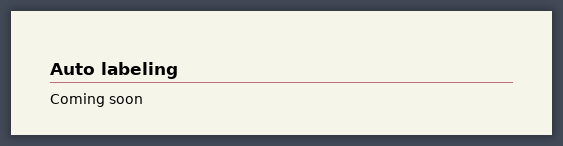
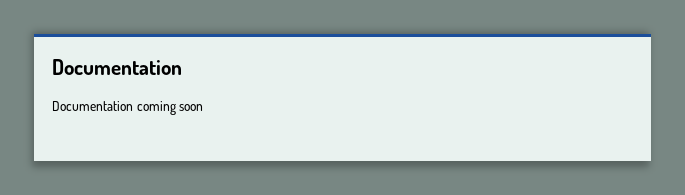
[50,62,178,79] [50,93,105,107] Auto labeling // Coming -> [52,59,182,75] [52,101,176,115] Documentation // Documentation coming

